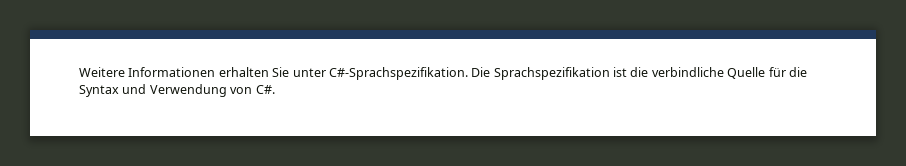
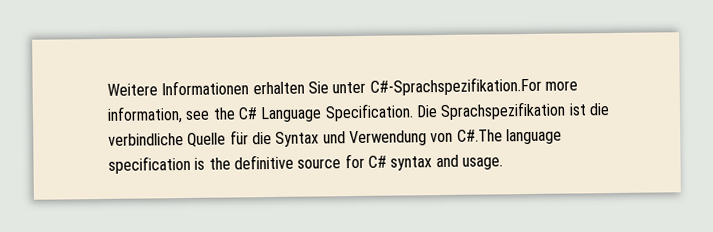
[328,67,468,80] C#-Sprachspezifikation. -> [369,76,578,96] [107,103,414,124] C#-Sprachspezifikation.For more information, see the C# Language Specification.
[255,85,275,94] C#. -> [456,128,562,145] [108,153,503,174] C#.The language specification is the definitive source for C# syntax and usage.

